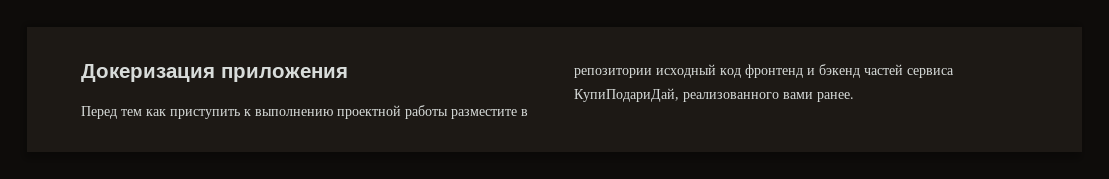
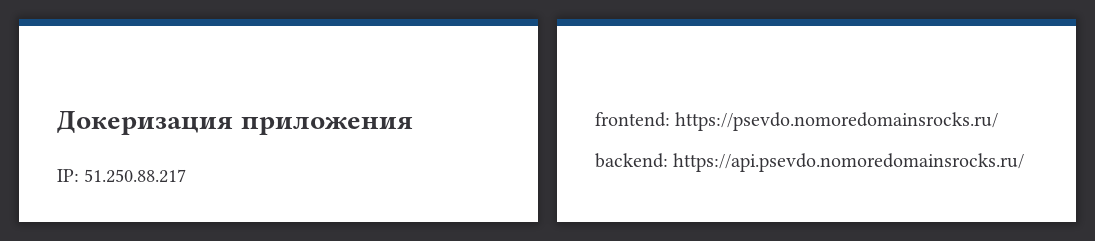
[81,105,528,119] [574,64,954,78] [574,88,854,102] Перед тем как приступить к выполнению проектной работы разместите в репозитории исходный код фронтенд и бэкенд частей сервиса КупиПодариДай, реализованного вами ранее. -> [57,169,187,183] [595,112,999,131] [595,153,1025,172] IP: 51.250.88.217 // frontend: https://psevdo.nomoredomainsrocks.ru/ // backend: https://api.psevdo.nomoredomainsrocks.ru/

